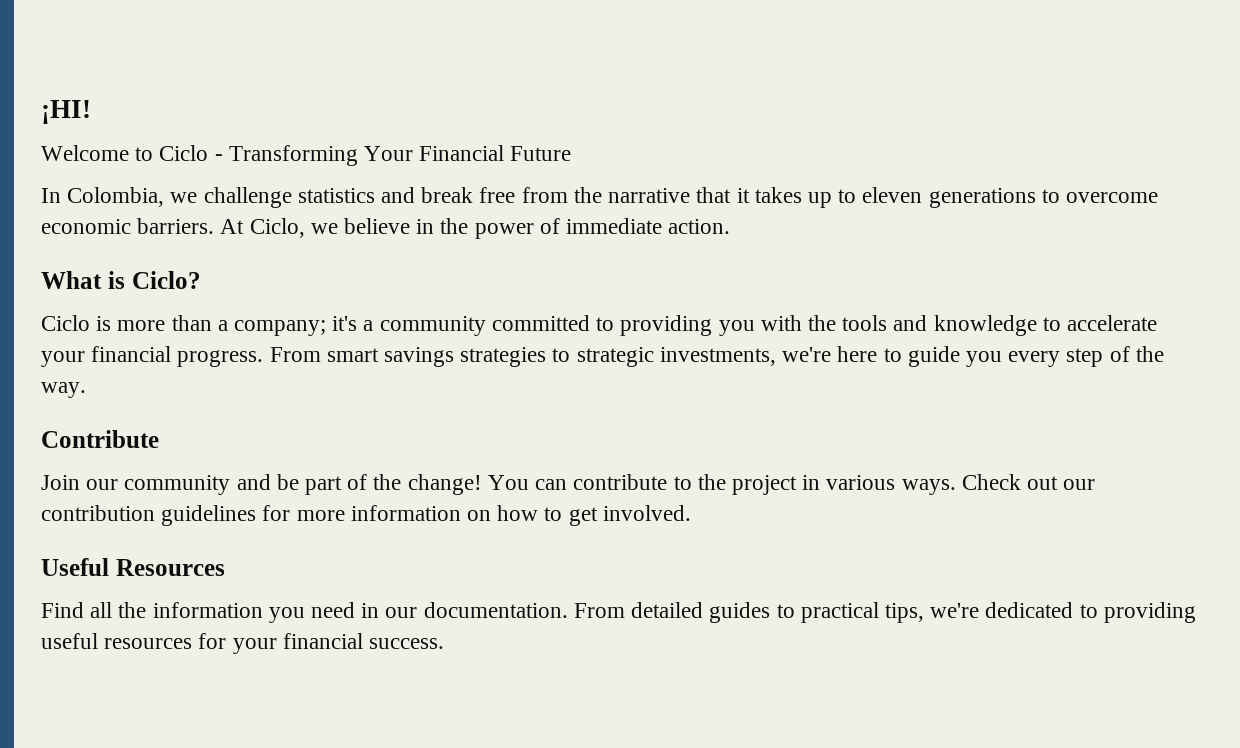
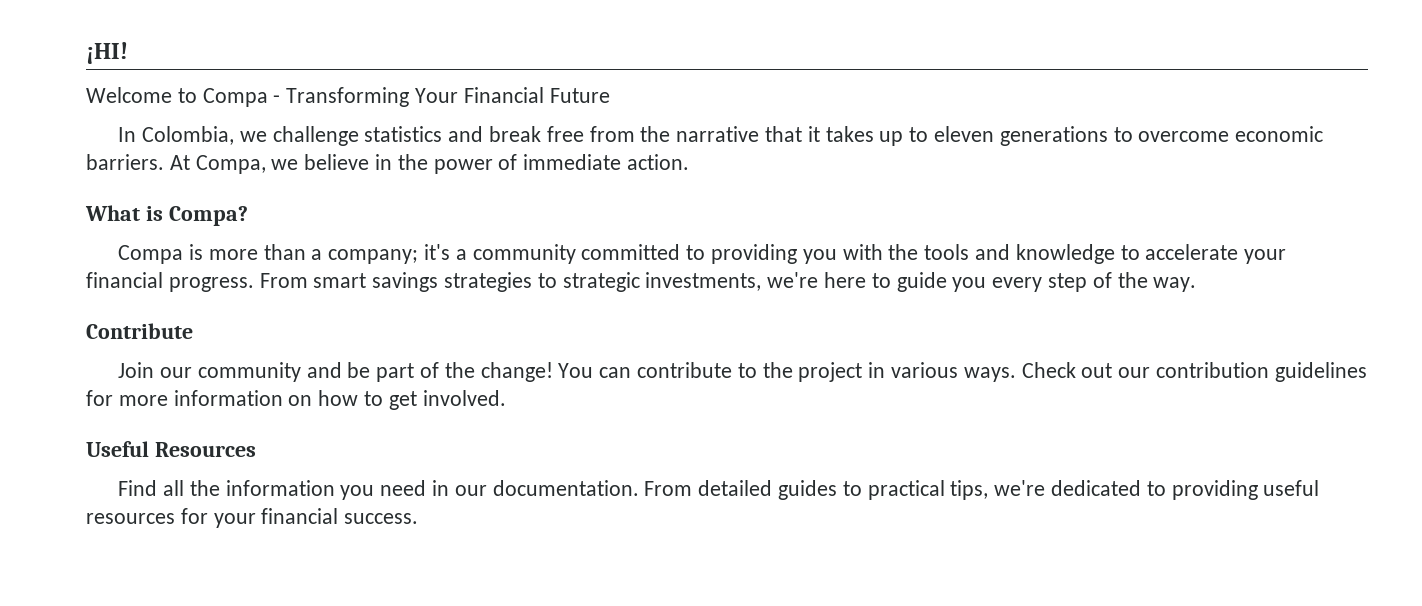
[159,145,209,161] Ciclo -> [202,88,268,107] Compa
[249,218,305,238] Ciclo, -> [195,155,266,174] Compa,
[131,271,201,289] [41,315,90,331] Ciclo? // Ciclo -> [168,206,248,226] [118,245,184,264] Compa? // Compa

